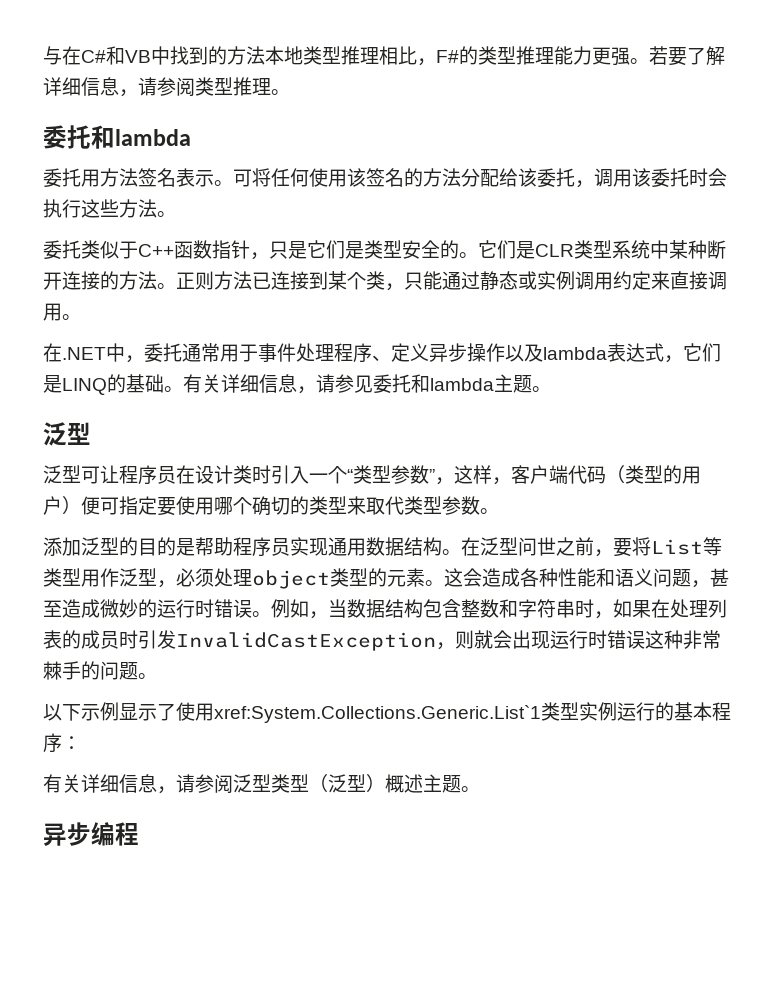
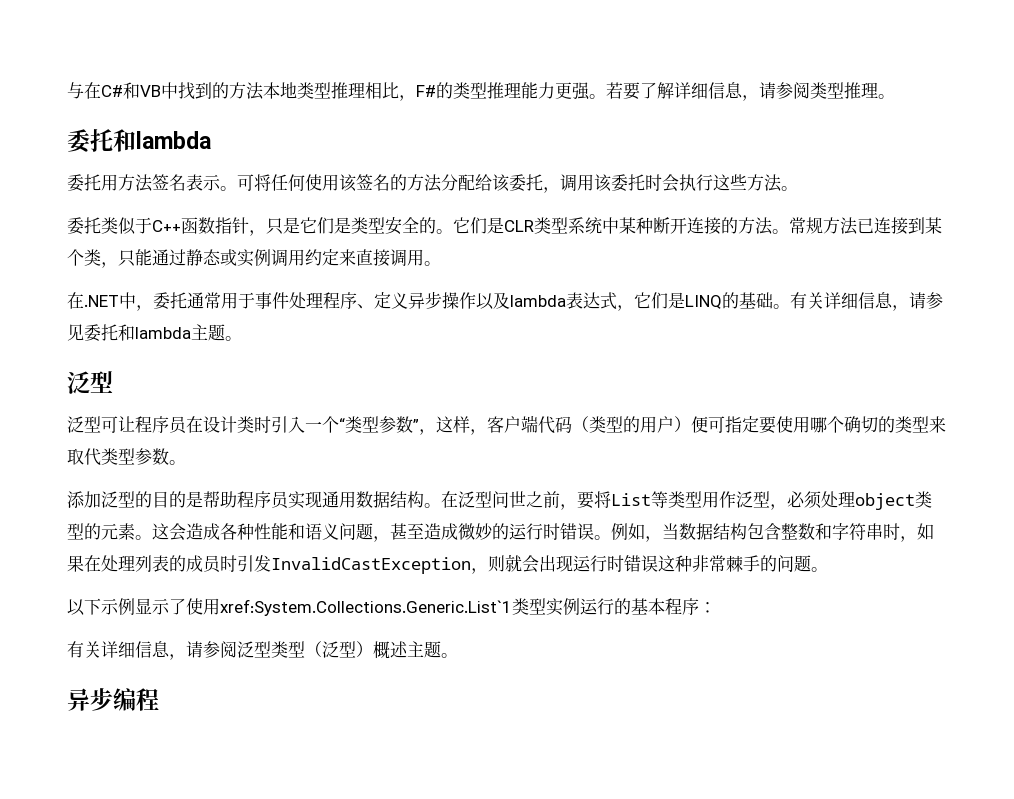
[176,271,214,290] 正则 -> [789,217,823,234] 常规

